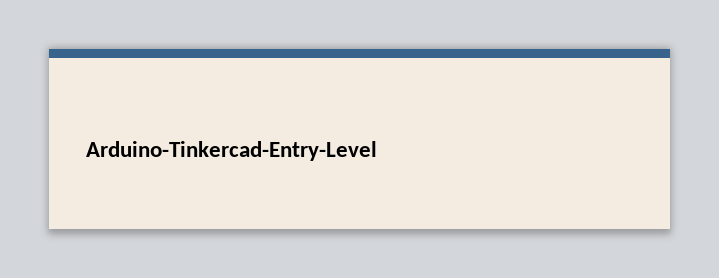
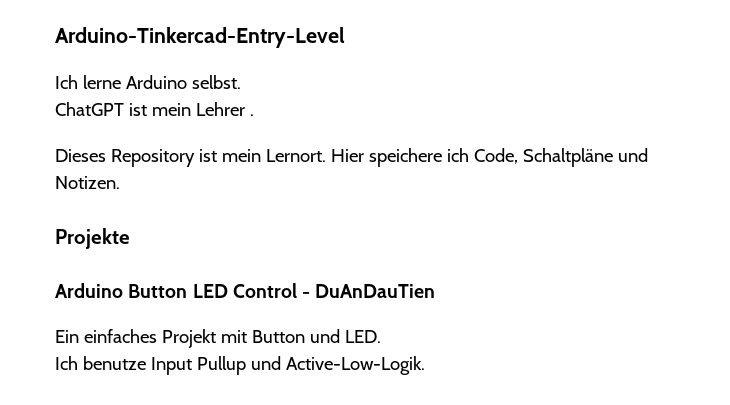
(377, 151) none -> [55,75,241,89] [55,102,254,116] [55,148,648,167] [55,176,120,189] [55,228,130,249] [55,283,436,298] [55,329,381,348] [55,356,425,375] // Ich lerne Arduino selbst. // ChatGPT ist mein Lehrer . // Dieses Repository ist mein Lernort. Hier speichere ich Code, Schaltpläne und Notizen. // Projekte // Arduino Button LED Control - DuAnDauTien // Ein einfaches Projekt mit Button und LED. // Ich benutze Input Pullup und Active-Low-Logik.

